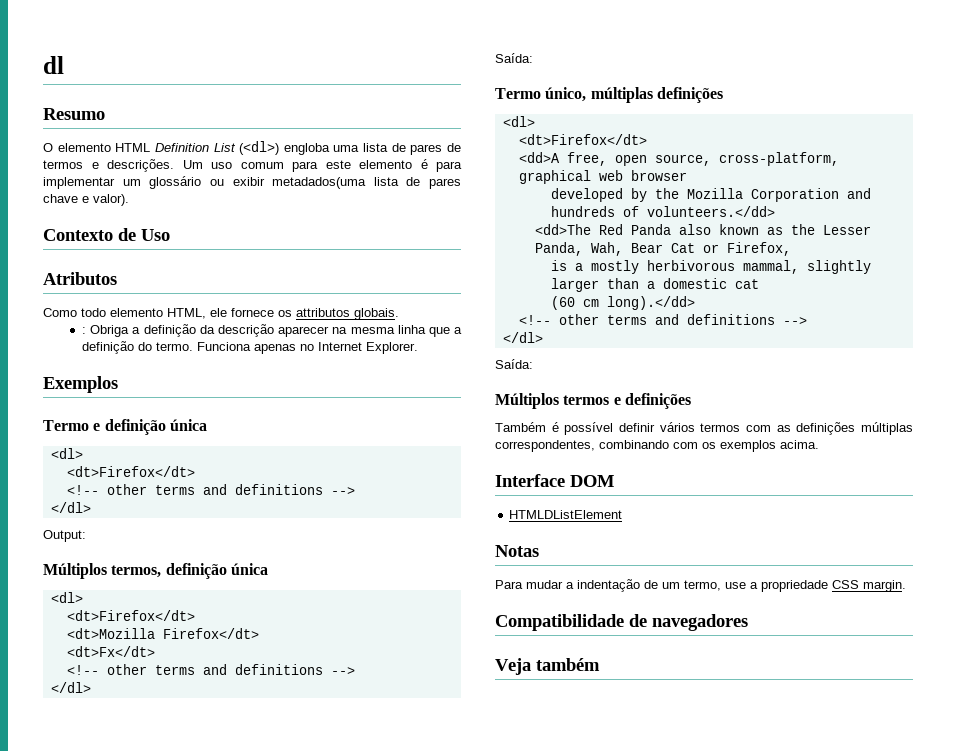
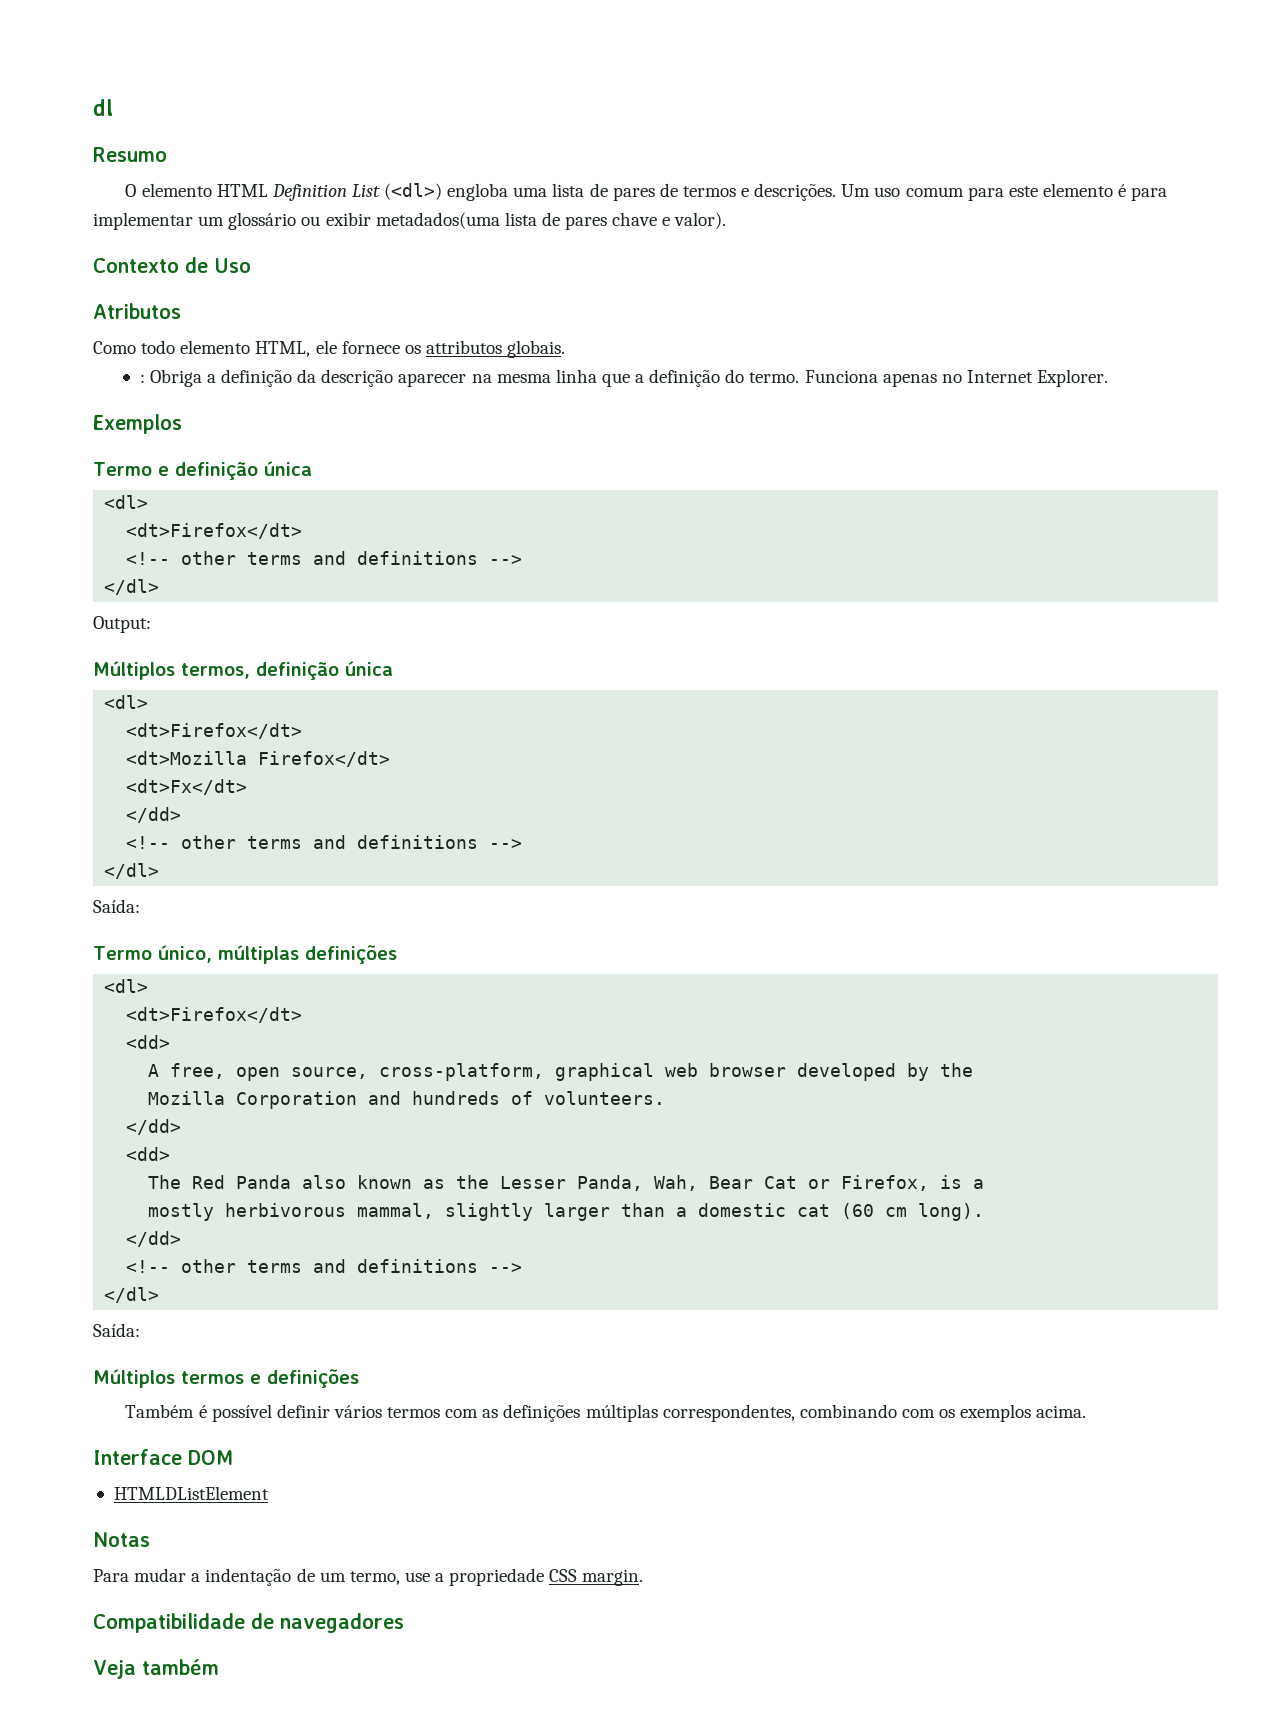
(155, 651) none -> [126,807,182,823] // </dd>
[518,152,560,163] <dd>A -> [126,1035,171,1049] [148,1064,160,1077] <dd> // A
(687, 175) // -> (787, 1070) none
(679, 193) none -> (974, 1070) //
[646,206,775,217] [534,224,591,235] volunteers.</dd> // <dd>The -> [544,1091,666,1105] [126,1119,182,1135] [126,1147,171,1161] [148,1175,182,1189] volunteers. // </dd> // <dd> // The
(791, 249) // -> (930, 1183) none
(583, 267) none -> (985, 1184) //
(759, 284) // -> (831, 1210) none
[606,296,695,310] long).</dd> -> [918,1203,985,1221] [126,1231,182,1247] long). // </dd>

